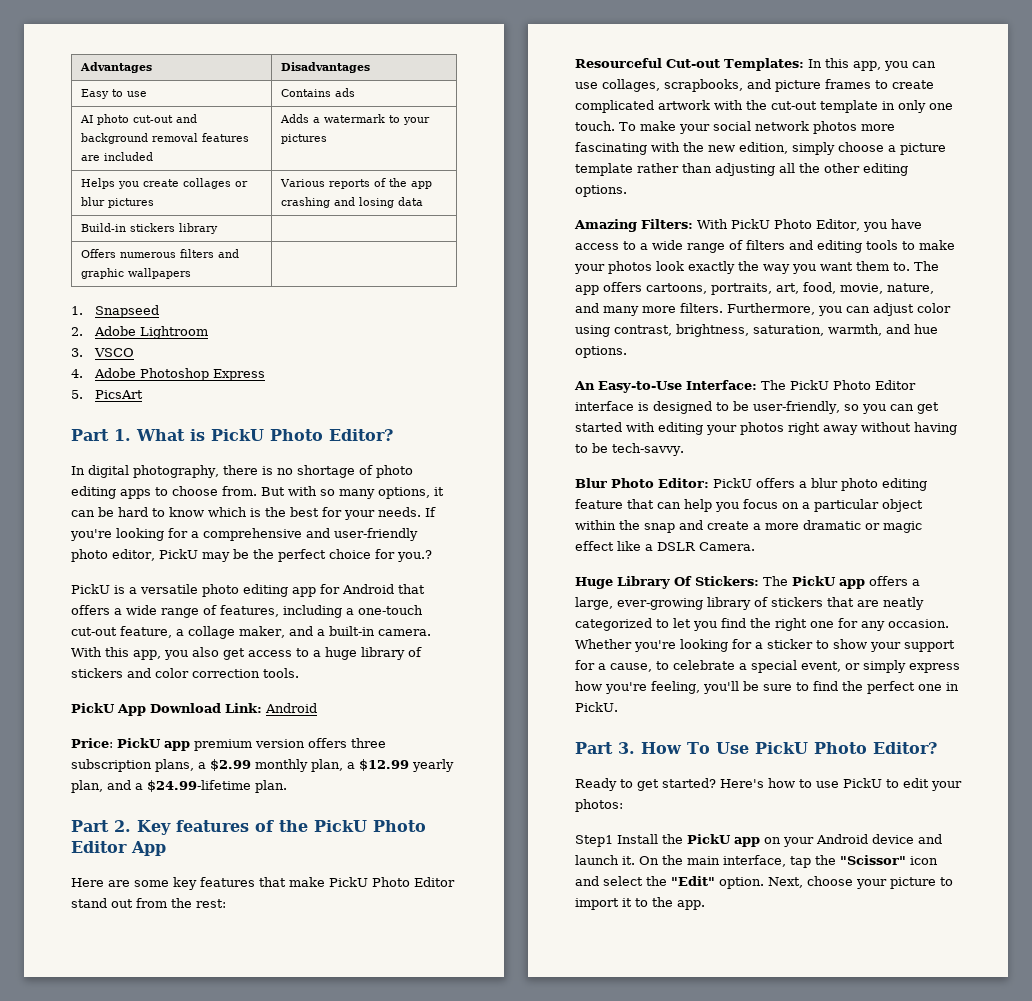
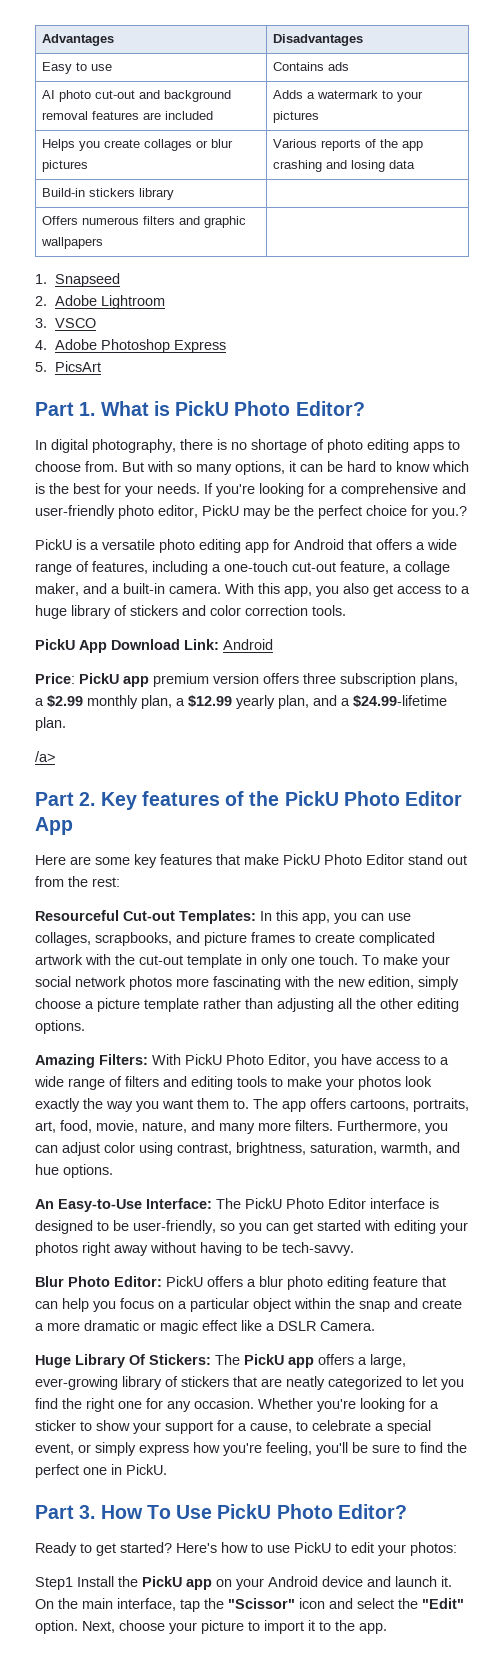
(287, 786) none -> [35,751,55,762] // /a>

